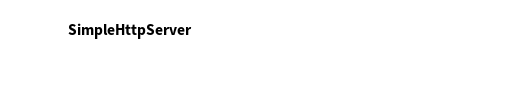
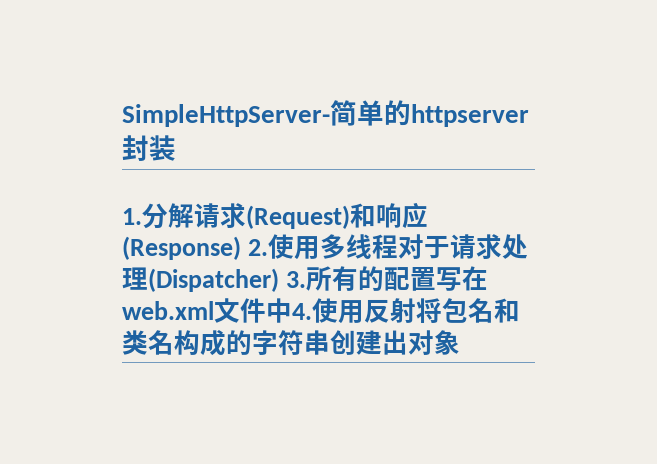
[68,23,192,39] SimpleHttpServer -> [122,100,529,127] [122,135,176,161] [122,202,428,229] [122,234,528,260] [122,266,488,292] [122,298,520,324] [122,330,460,356] SimpleHttpServer-简单的httpserver封装 // 1.分解请求(Request)和响应(Response) 2.使用多线程对于请求处理(Dispatcher) 3.所有的配置写在web.xml文件中4.使用反射将包名和类名构成的字符串创建出对象

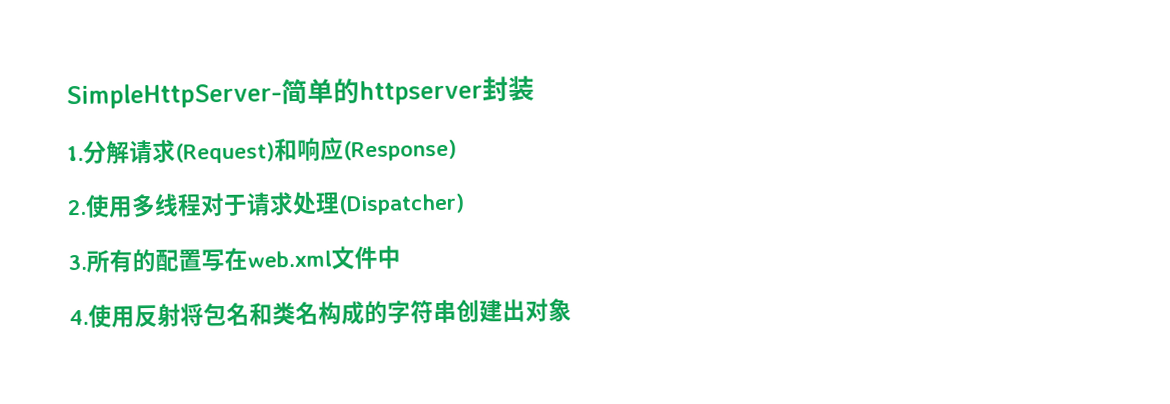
(241, 248) none -> (457, 150) //
(279, 280) none -> (465, 204) //
(292, 310) none -> (401, 257) //

